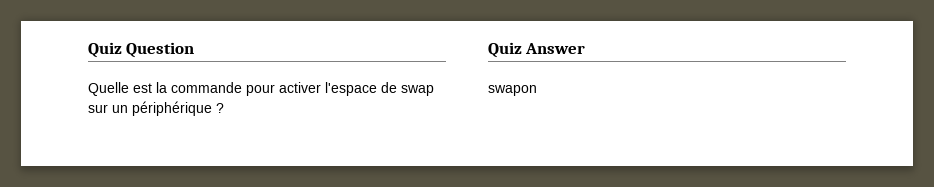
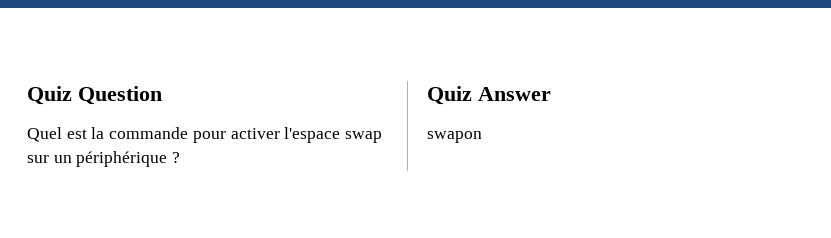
[88,82,129,96] Quelle -> [27,127,62,142] Quel
[381,82,397,93] de -> (341, 135) none

